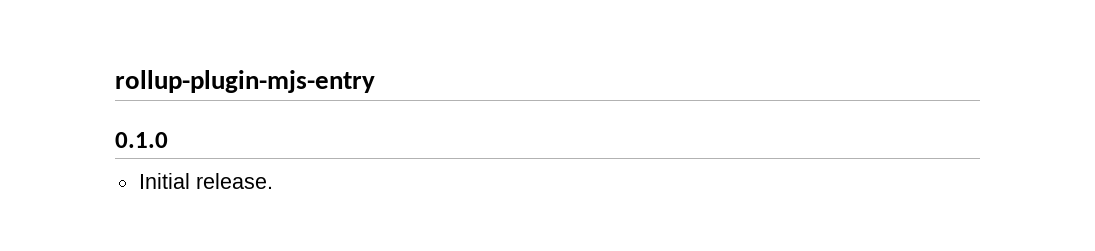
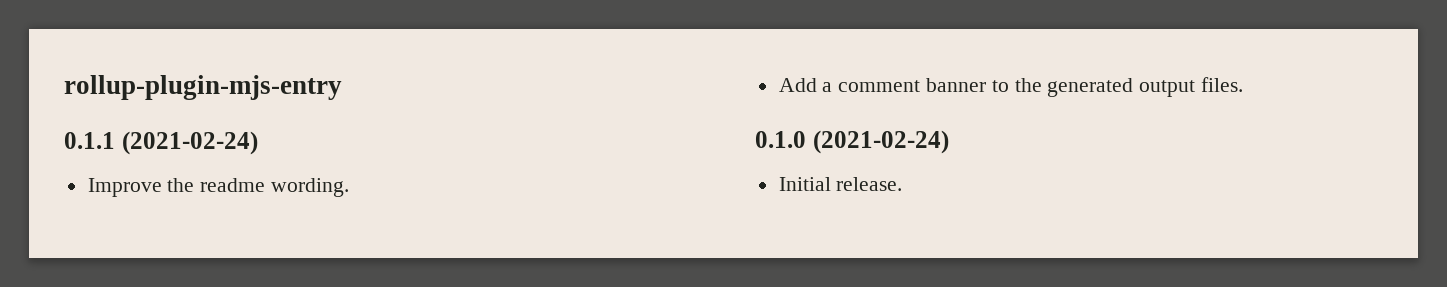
(375, 81) none -> [64,131,258,155] [87,178,350,197] [778,77,1244,97] // 0.1.1 (2021-02-24) // Improve the readme wording. // Add a comment banner to the generated output files.
(168, 140) none -> [812,130,949,154] (2021-02-24)

